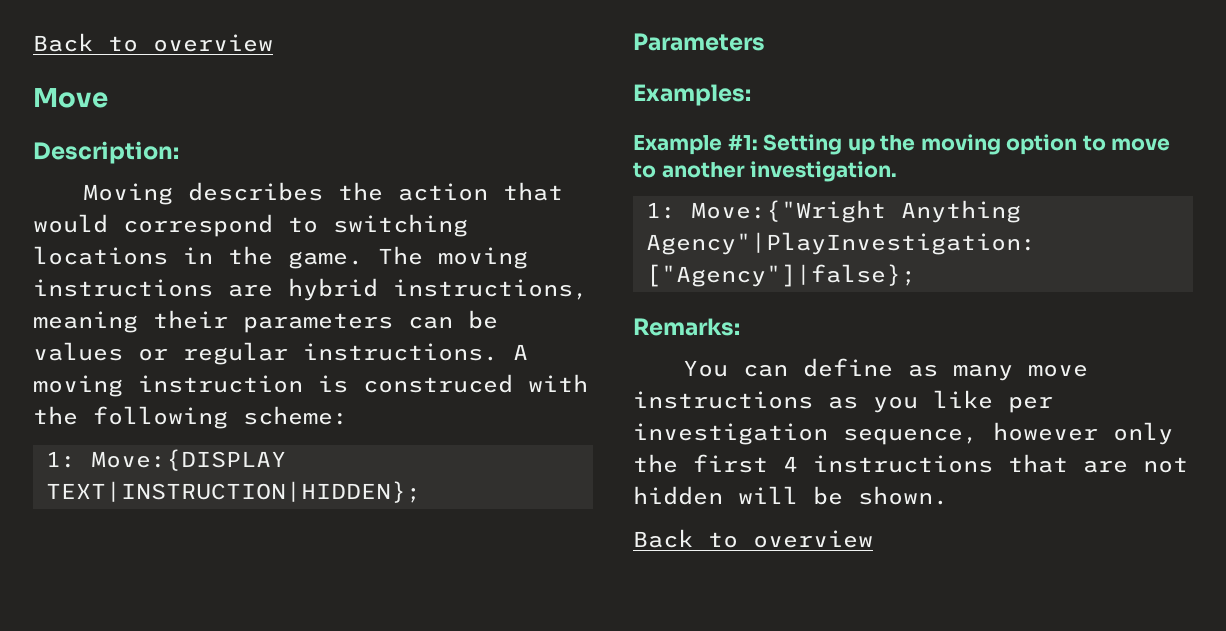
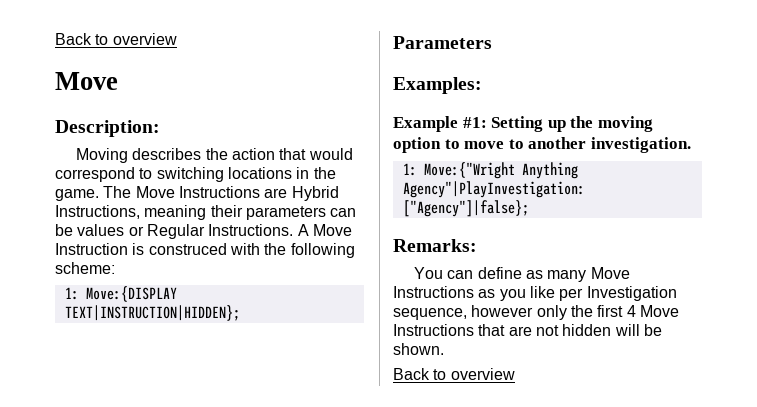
[438,247,528,269] [33,278,588,301] moving instructions are hybrid instructions, -> [135,186,339,201] [55,205,140,219] Move Instructions are Hybrid Instructions,
[183,342,528,365] [33,375,303,397] regular instructions. A moving instruction -> [146,224,352,239] [55,243,128,255] Regular Instructions. A Move Instruction
[1028,364,1089,377] [633,391,813,409] move instructions -> [590,267,630,279] [393,286,474,298] Move Instructions
[633,423,828,445] investigation -> [586,286,677,301] Investigation
[813,455,993,473] instructions -> [639,305,679,317] [393,324,474,336] Move Instructions

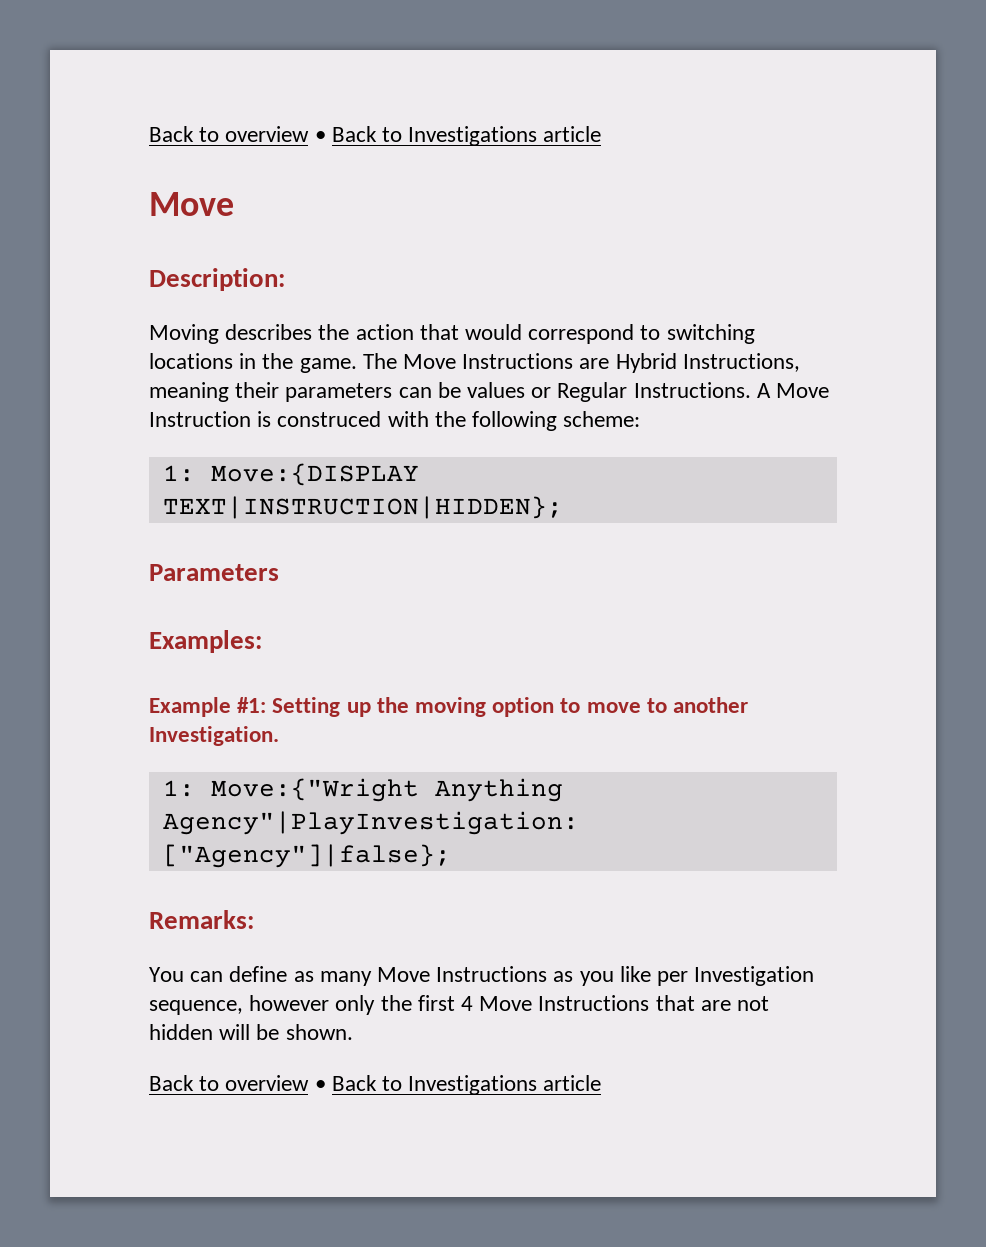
[55,33,177,45] Back to overview -> [149,126,602,146] Back to overview • Back to Investigations article
[590,137,691,153] investigation. -> [149,726,279,746] Investigation.
(515, 374) none -> [314,1075,602,1095] • Back to Investigations article

